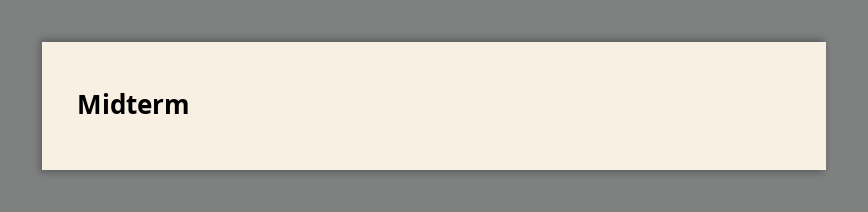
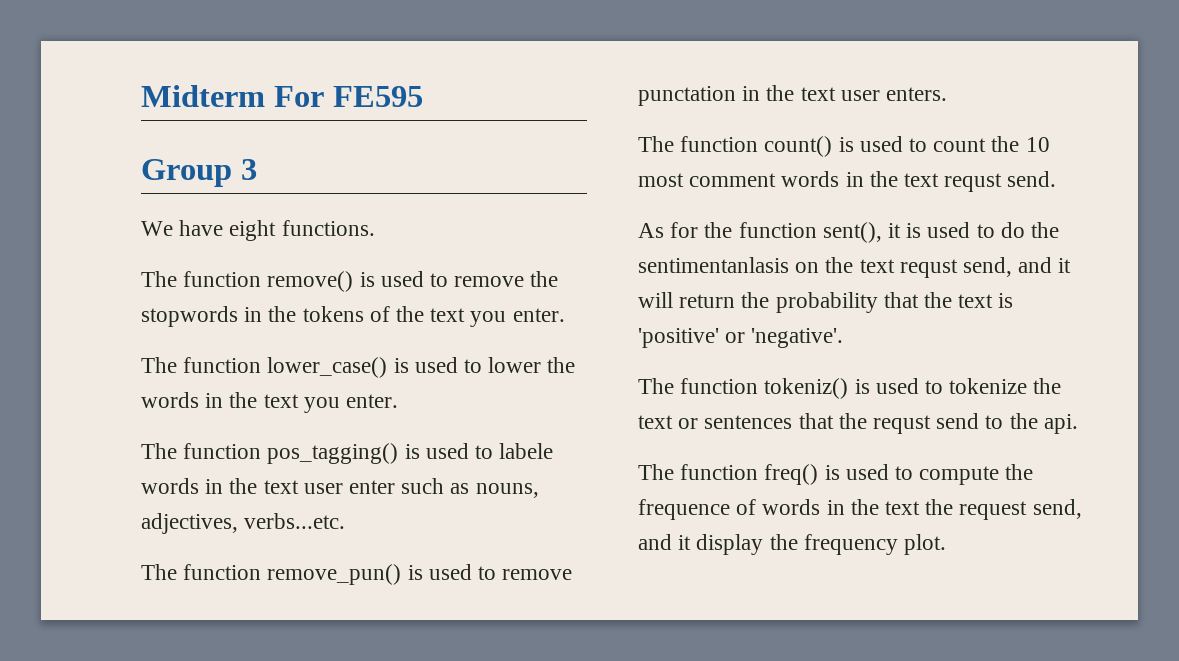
(190, 103) none -> [273,86,423,107] [141,159,257,187] [141,220,375,241] [141,271,559,292] [141,306,565,327] [141,357,576,378] [141,392,399,413] [141,443,554,464] [141,478,539,498] [141,513,346,534] [141,564,573,585] [638,85,948,106] [638,136,1050,157] [638,171,1057,192] [638,222,1060,243] [638,257,1072,278] [638,292,1014,313] [638,328,844,348] [638,378,1062,399] [638,413,1078,434] [638,464,1034,485] [638,499,1082,520] [638,534,947,555] For FE595 // Group 3 // We have eight functions. // The function remove() is used to remove the stopwords in the tokens of the text you enter. // The function lower_case() is used to lower the words in the text you enter. // The function pos_tagging() is used to labele words in the text user enter such as nouns, adjectives, verbs...etc. // The function remove_pun() is used to remove punctation in the text user enters. // The function count() is used to count the 10 most comment words in the text requst send. // As for the function sent(), it is used to do the sentimentanlasis on the text requst send, and it will return the probability that the text is 'positive' or 'negative'. // The function tokeniz() is used to tokenize the text or sentences that the requst send to the api. // The function freq() is used to compute the frequence of words in the text the request send, and it display the frequency plot.

